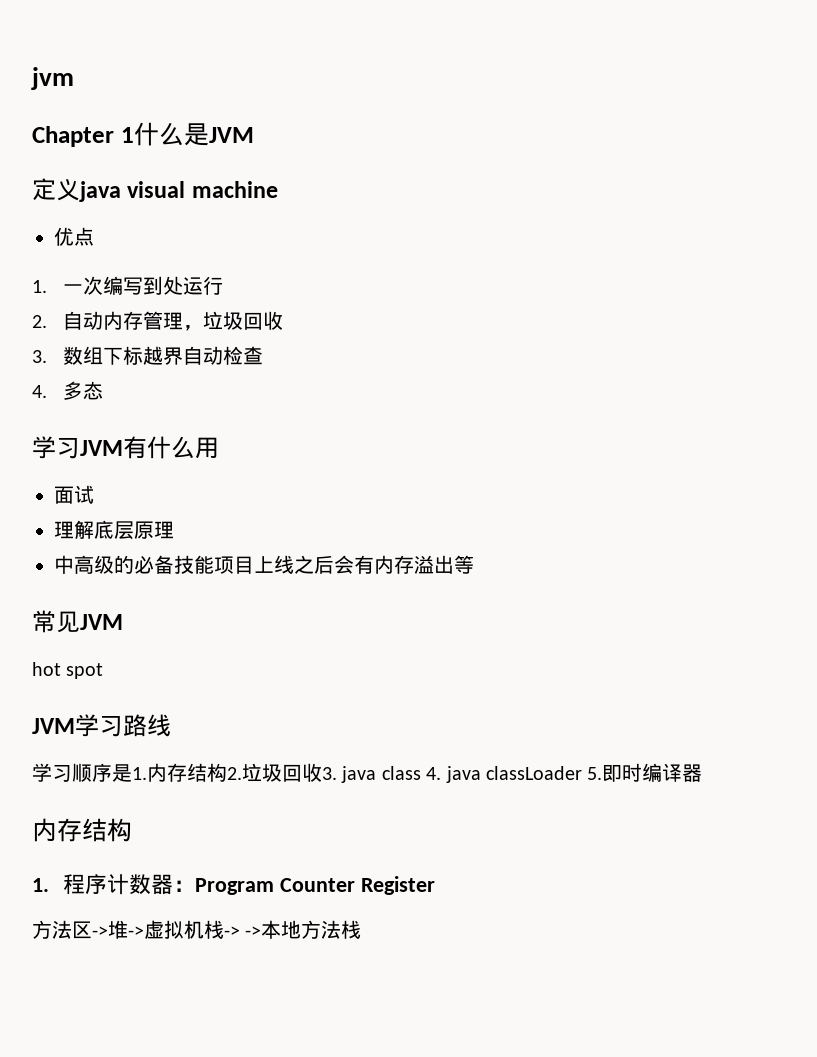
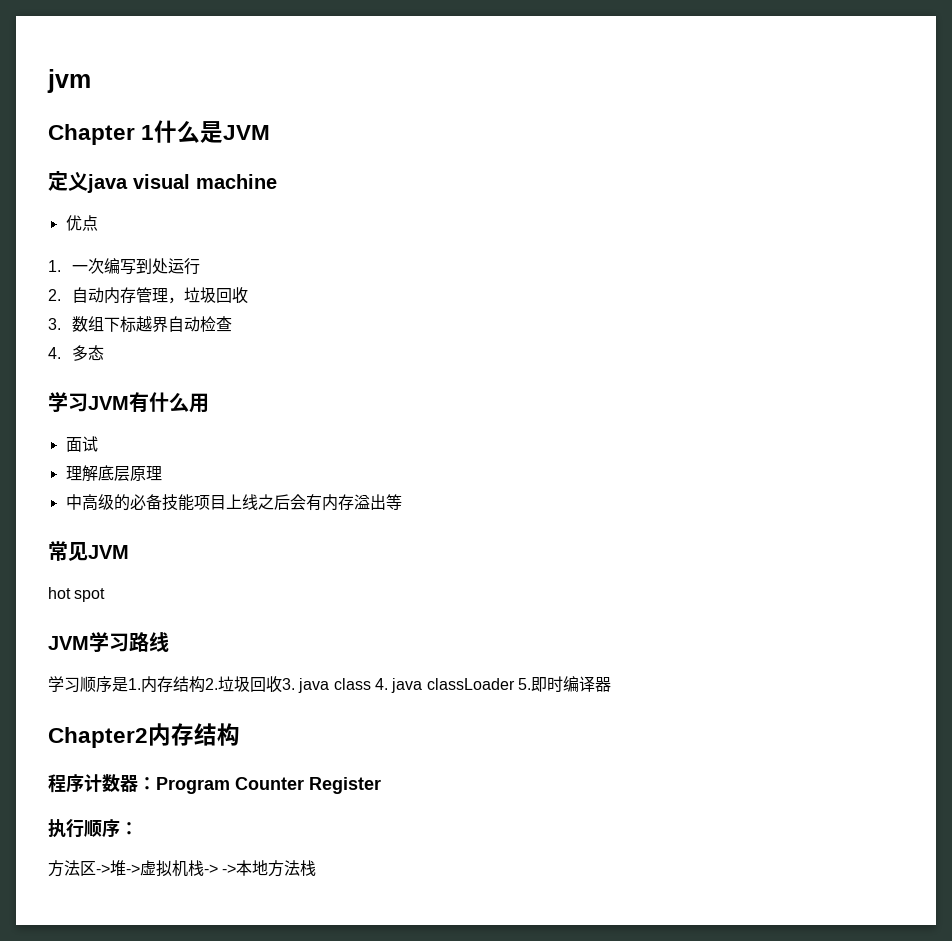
(703, 773) none -> [48,727,148,748] Chapter2
[32,878,49,892] 1. -> (240, 734) none
(436, 885) none -> [48,819,138,838] // 执行顺序：

